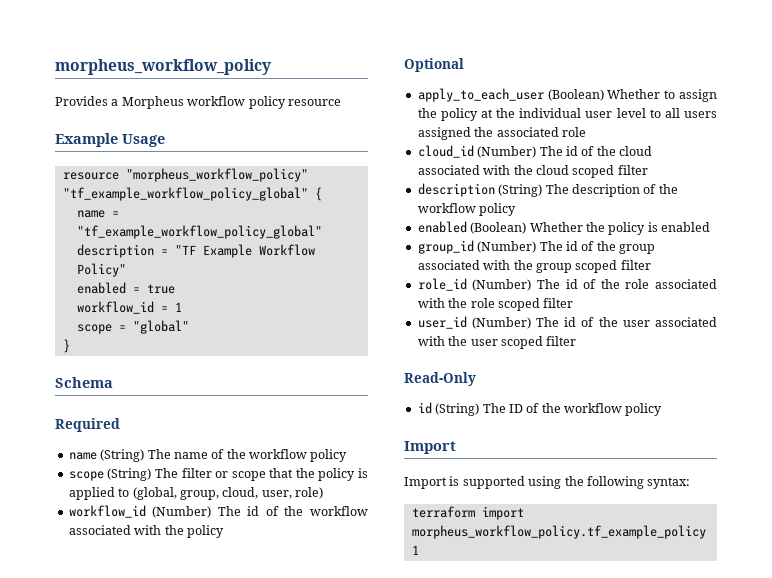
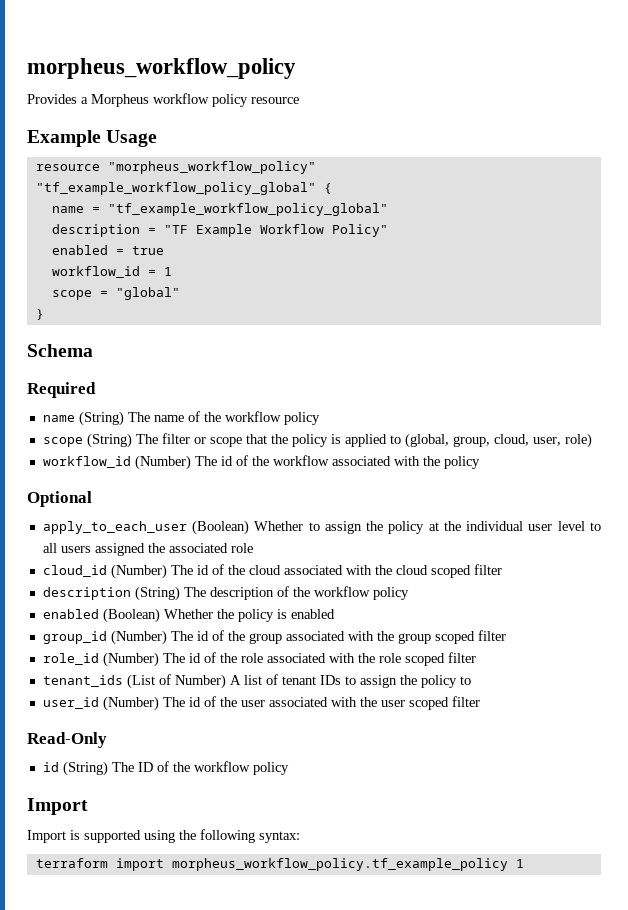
(574, 303) none -> [42,674,471,689] // tenant_ids (List of Number) A list of tenant IDs to assign the policy to

